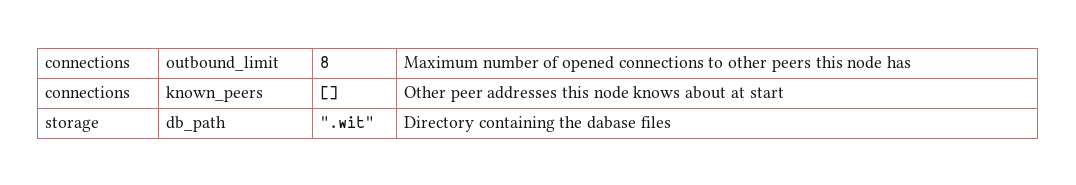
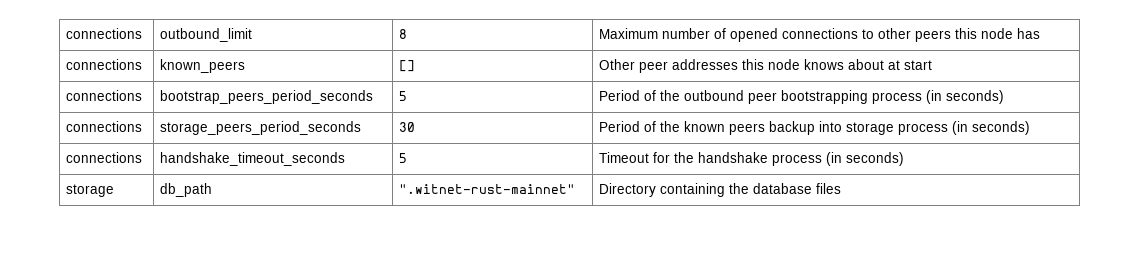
(784, 92) none -> [65,90,142,101] [159,90,373,104] [398,91,407,101] [598,90,1004,104] [65,121,142,132] [159,121,361,135] [398,122,415,132] [598,121,1030,135] [65,152,142,163] [159,152,345,166] [398,153,407,163] [598,152,904,166] // connections | bootstrap_peers_period_seconds | 5 | Period of the outbound peer bootstrapping process (in seconds) // connections | storage_peers_period_seconds | 30 | Period of the known peers backup into storage process (in seconds) // connections | handshake_timeout_seconds | 5 | Timeout for the handshake process (in seconds)
[319,116,374,128] ".wit" -> [398,184,575,194] ".witnet-rust-mainnet"
[587,116,637,129] dabase -> [752,183,812,194] database

